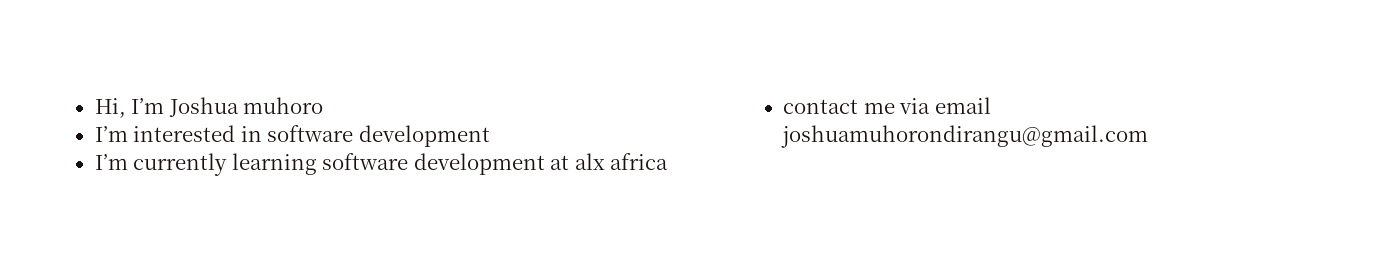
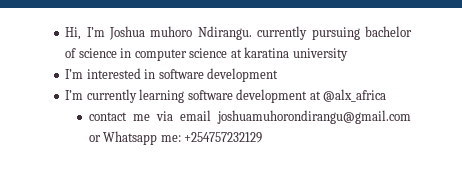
(324, 105) none -> [197,26,412,40] [65,47,348,61] Ndirangu. currently pursuing bachelor of science in computer science at karatina university
[574,153,669,170] alx africa -> [323,89,387,102] @alx_africa
(1149, 136) none -> [88,131,263,145] or Whatsapp me: +254757232129

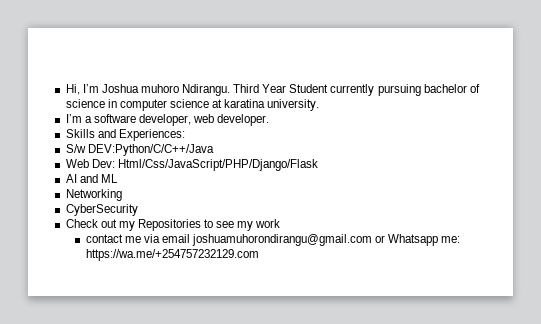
(252, 33) none -> [233,84,329,93] Third Year Student
[292,48,348,61] [65,68,279,82] [65,89,387,103] university // I’m interested in software development // I’m currently learning software development at @alx_africa -> [267,99,320,111] [65,114,270,126] [65,129,185,141] [65,144,214,156] [65,159,318,171] [65,174,118,183] [65,189,122,201] [65,204,138,216] [65,219,281,231] university. // I’m a software developer, web developer. // Skills and Experiences: // S/w DEV:Python/C/C++/Java // Web Dev: Html/Css/JavaScript/PHP/Django/Flask // AI and ML // Networking // CyberSecurity // Check out my Repositories to see my work
[184,132,263,143] +254757232129 -> [85,249,259,261] https://wa.me/+254757232129.com

